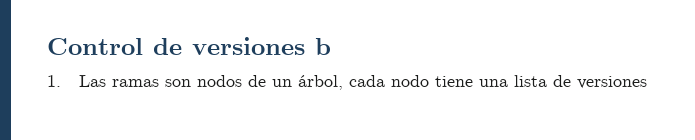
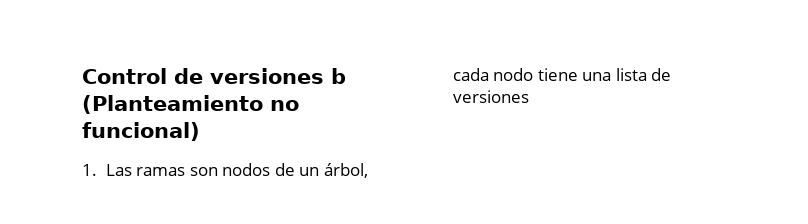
(331, 46) none -> [82,95,299,114] [82,122,200,141] (Planteamiento no funcional)

